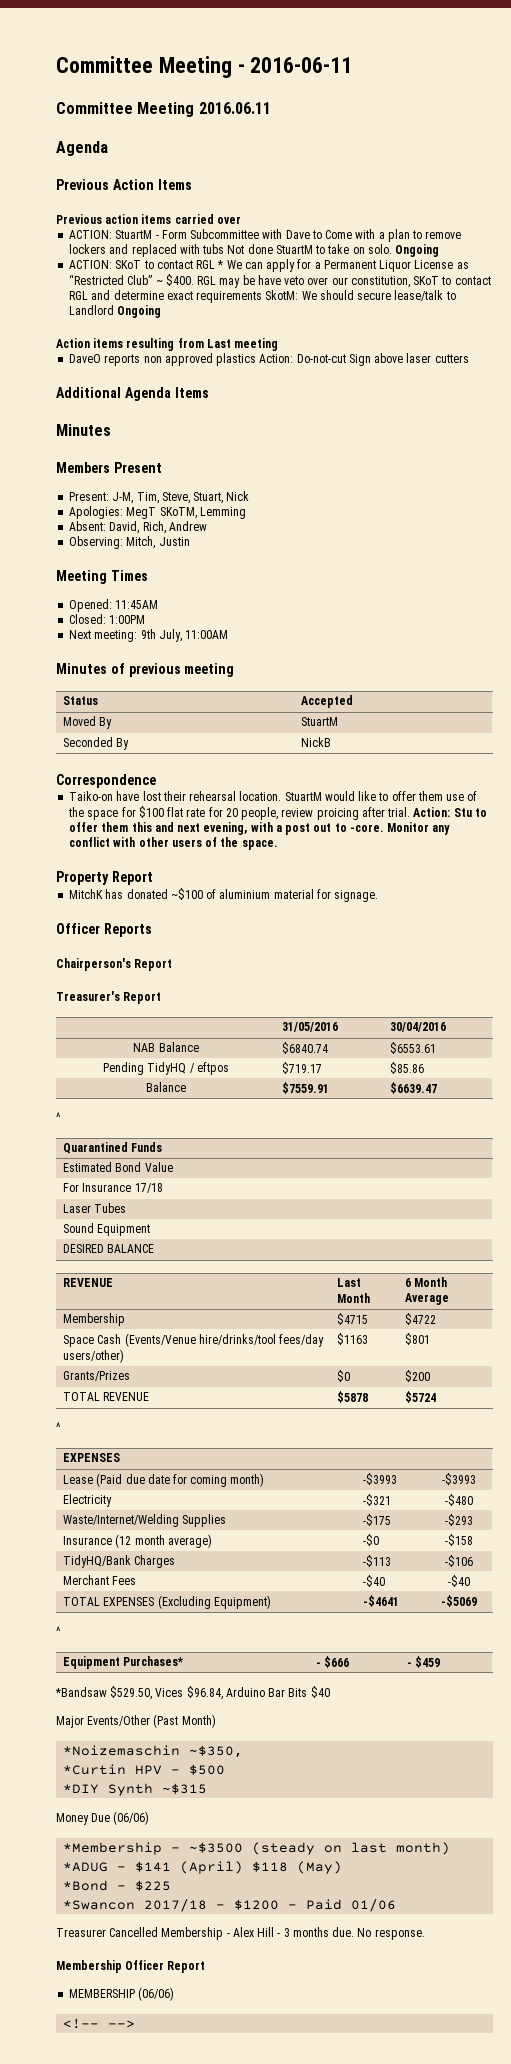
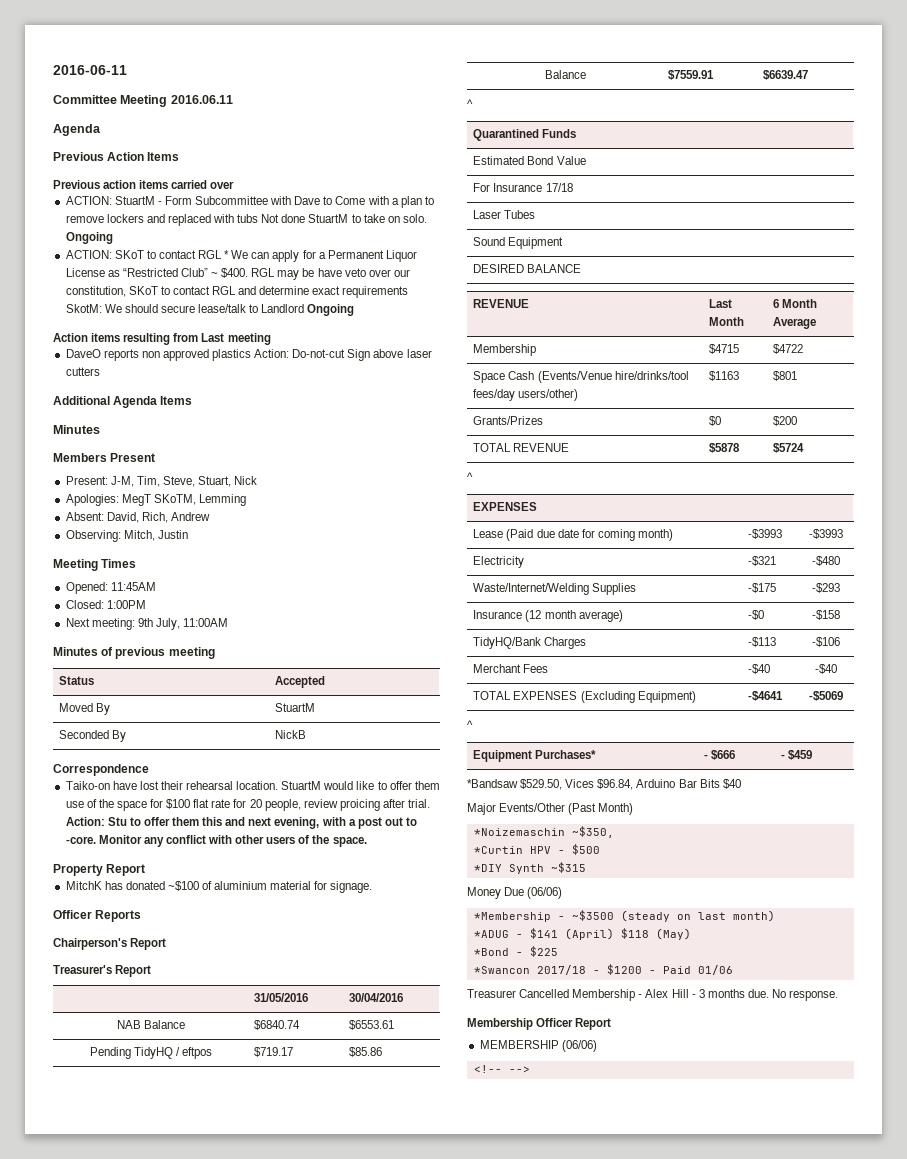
[56,56,245,78] Committee Meeting - -> (53, 70) none

